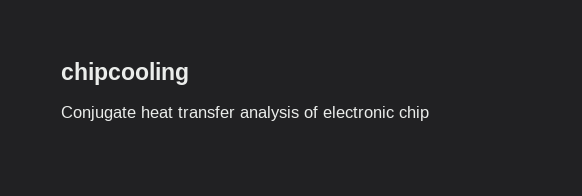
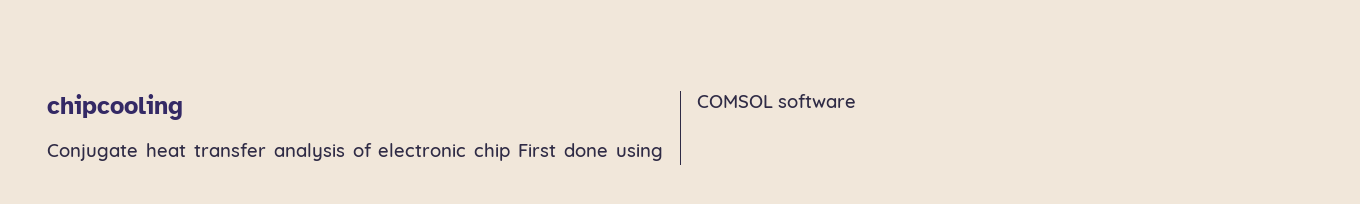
(429, 113) none -> [518,143,664,161] [697,94,856,108] First done using COMSOL software

